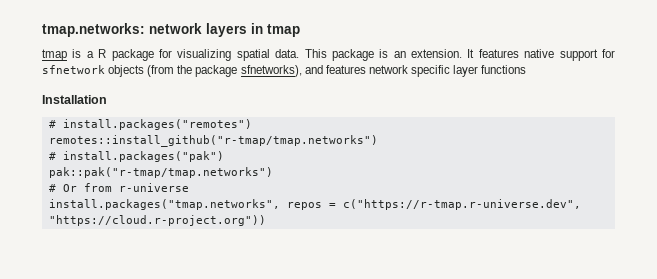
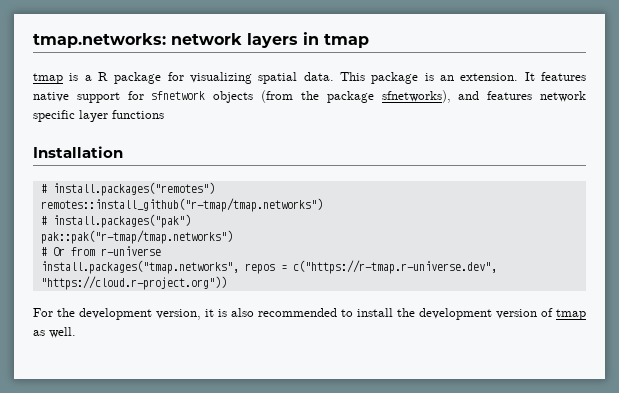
(266, 220) none -> [33,308,586,320] [33,327,76,338] // For the development version, it is also recommended to install the development version of tmap as well.

